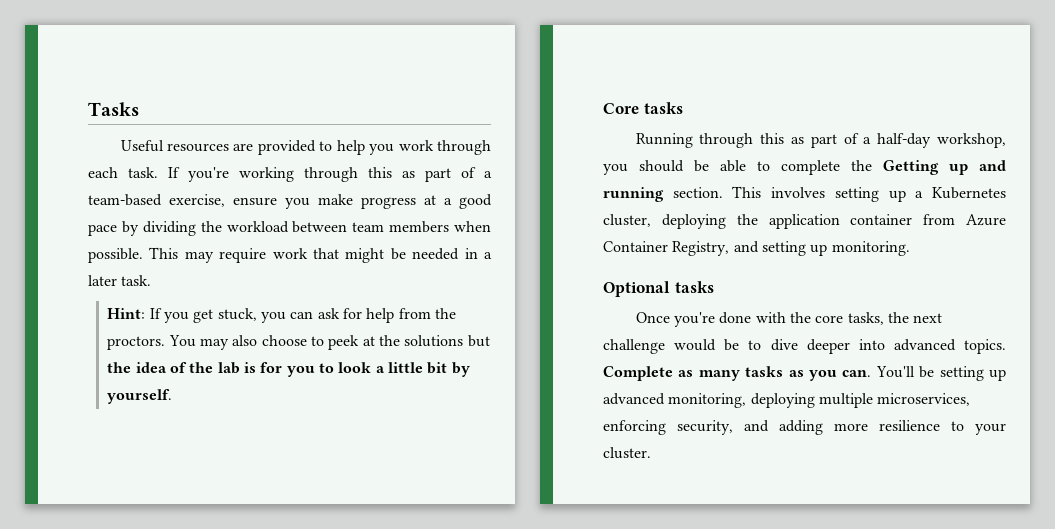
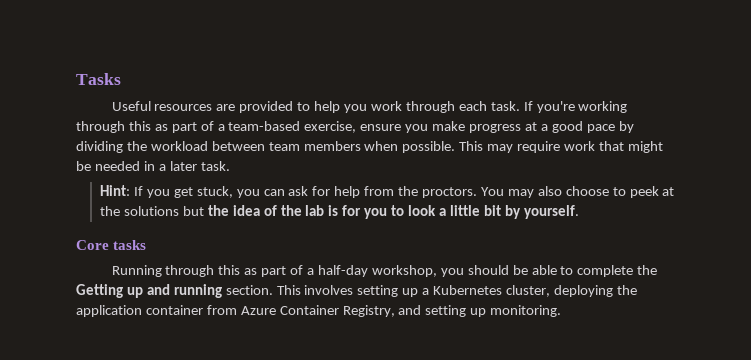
[603,281,714,297] [635,312,943,327] [603,339,1006,354] [603,366,1006,381] [603,393,971,408] [603,420,1006,435] [603,447,651,459] // Optional tasks // Once you're done with the core tasks, the next challenge would be to dive deeper into advanced topics. Complete as many tasks as you can. You'll be setting up advanced monitoring, deploying multiple microservices, enforcing security, and adding more resilience to your cluster. -> (562, 311) none

